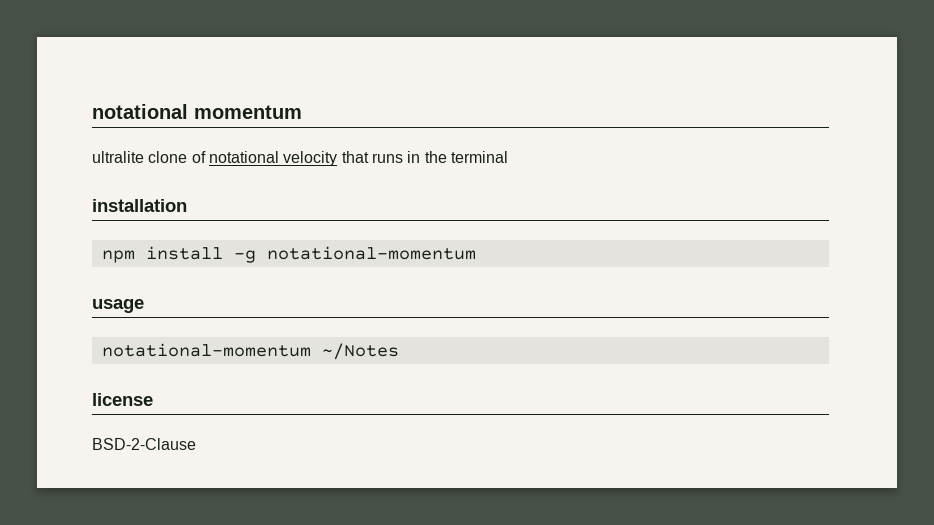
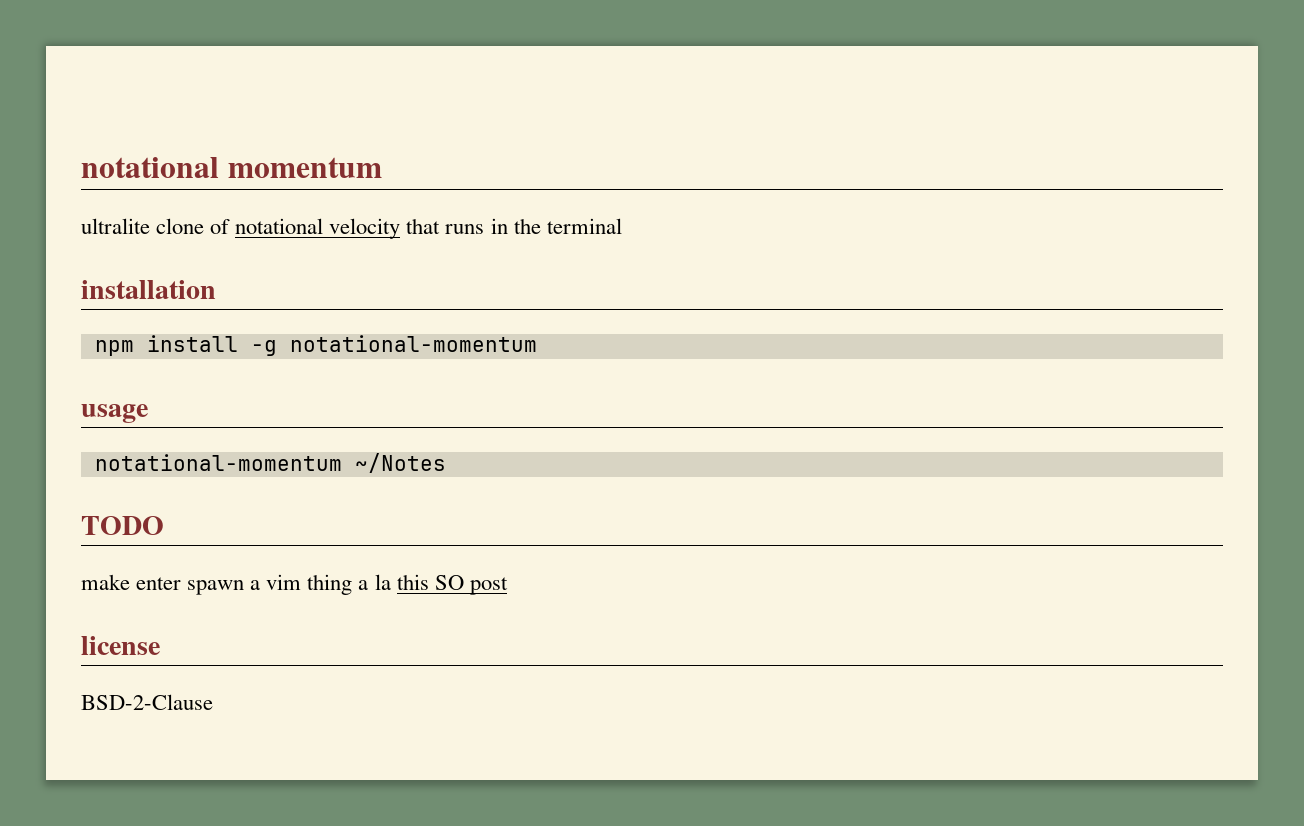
(399, 351) none -> [81,516,164,535] [81,574,508,595] // TODO // make enter spawn a vim thing a la this SO post

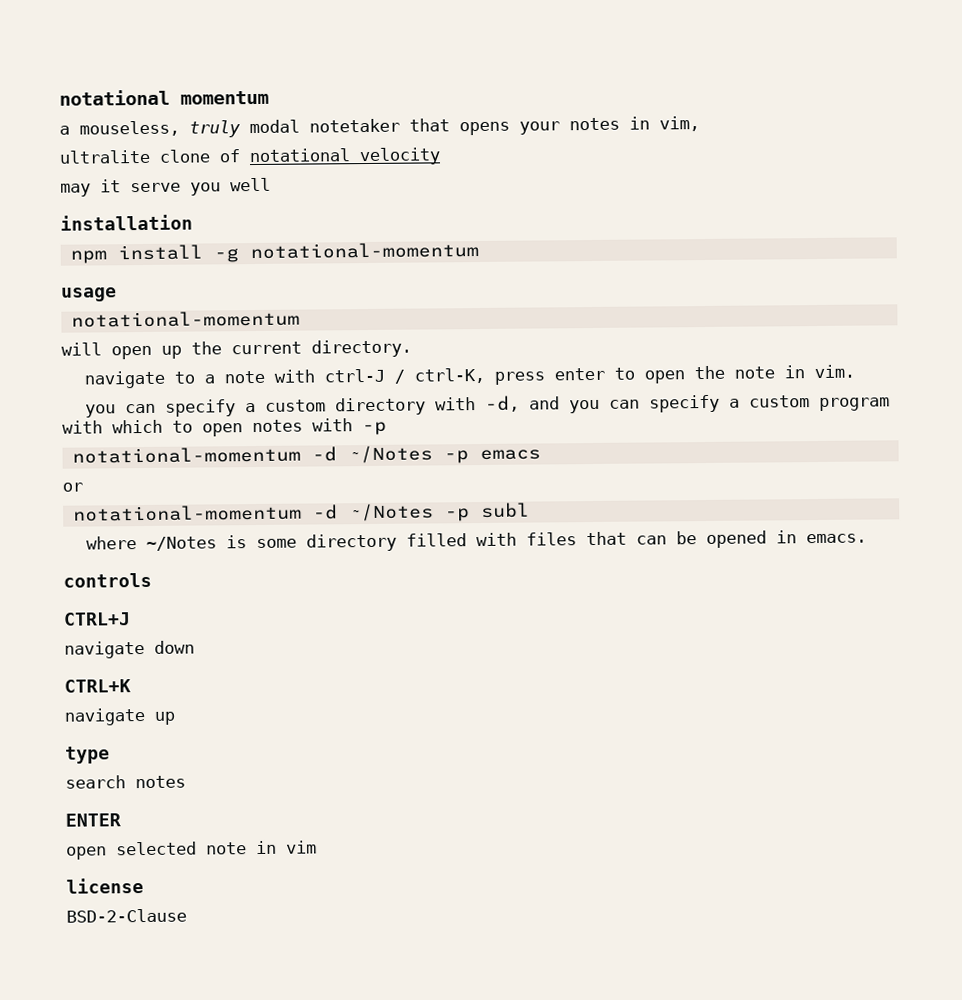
(382, 167) none -> [59,116,700,138] // a mouseless, truly modal notetaker that opens your notes in vim,
[406,218,622,234] that runs in the terminal -> [60,177,271,197] // may it serve you well
[354,453,446,473] [81,516,164,535] [81,574,508,595] ~/Notes // TODO // make enter spawn a vim thing a la this SO post -> [61,339,412,360] [84,364,856,389] [85,394,891,418] [62,418,387,437] [71,445,541,464] [62,482,83,492] [72,502,530,522] [86,530,868,552] [63,572,152,588] [63,612,131,626] [64,640,195,659] [64,679,131,693] [64,708,175,726] [65,746,110,764] [65,775,186,789] [65,813,121,827] [66,840,317,860] // will open up the current directory. // navigate to a note with ctrl-J / ctrl-K, press enter to open the note in vim. // you can specify a custom directory with -d, and you can specify a custom program with which to open notes with -p // notational-momentum -d ~/Notes -p emacs // or // notational-momentum -d ~/Notes -p subl // where ~/Notes is some directory filled with files that can be opened in emacs. // controls // CTRL+J // navigate down // CTRL+K // navigate up // type // search notes // ENTER // open selected note in vim

